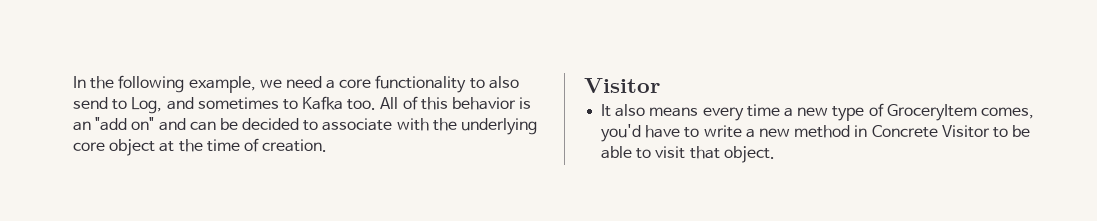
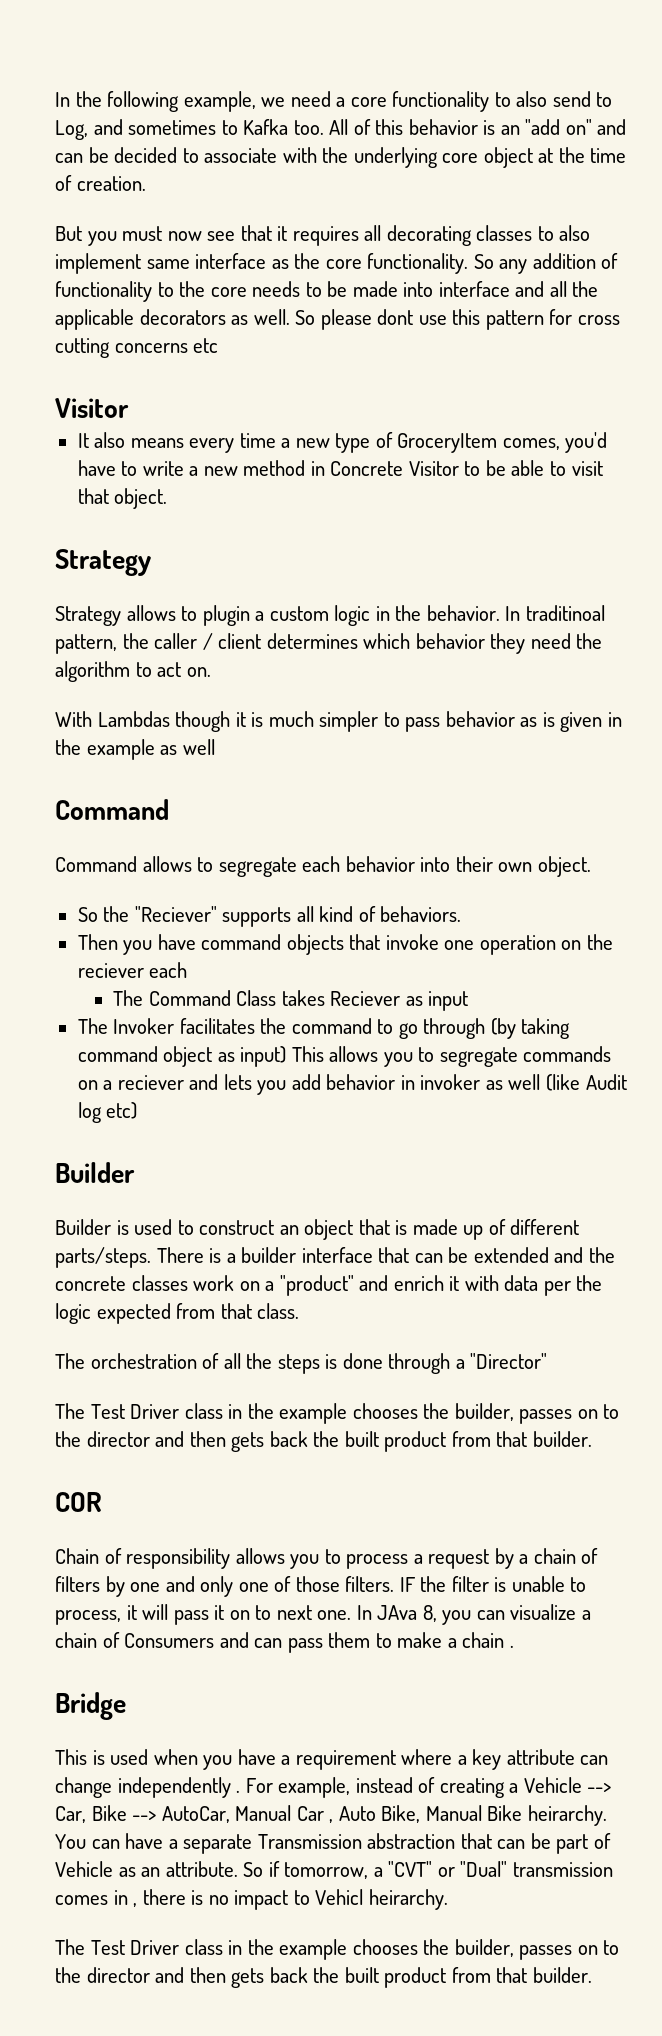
(328, 145) none -> [55,225,591,246] [55,253,619,274] [55,281,599,302] [55,309,620,330] [55,338,219,358] // But you must now see that it requires all decorating classes to also implement same interface as the core functionality. So any addition of functionality to the core needs to be made into interface and all the applicable decorators as well. So please dont use this pattern for cross cutting concerns etc
(775, 154) none -> [55,549,151,576] [55,605,605,626] [55,633,603,654] [55,661,211,682] [55,711,622,732] [55,739,215,760] [55,799,169,820] [55,856,591,877] [77,906,462,927] [77,934,613,955] [77,962,188,978] [112,990,469,1011] [77,1018,571,1039] [77,1046,612,1067] [77,1074,627,1095] [77,1102,138,1123] [55,1162,135,1183] [55,1219,580,1240] [55,1247,615,1268] [55,1275,603,1296] [55,1303,300,1324] [55,1353,548,1374] [55,1403,620,1424] [55,1431,592,1452] [55,1492,102,1512] [55,1548,599,1569] [55,1576,587,1597] [55,1604,592,1625] [55,1632,514,1653] [55,1692,126,1720] [55,1749,609,1770] [55,1777,612,1798] [55,1805,607,1826] [55,1833,611,1854] [55,1861,613,1879] [55,1889,448,1910] [55,1939,620,1960] [55,1967,592,1988] // Strategy // Strategy allows to plugin a custom logic in the behavior. In traditinoal pattern, the caller / client determines which behavior they need the algorithm to act on. // With Lambdas though it is much simpler to pass behavior as is given in the example as well // Command // Command allows to segregate each behavior into their own object. // So the "Reciever" supports all kind of behaviors. // Then you have command objects that invoke one operation on the reciever each // The Command Class takes Reciever as input // The Invoker facilitates the command to go through (by taking command object as input) This allows you to segregate commands on a reciever and lets you add behavior in invoker as well (like Audit log etc) // Builder // Builder is used to construct an object that is made up of different parts/steps. There is a builder interface that can be extended and the concrete classes work on a "product" and enrich it with data per the logic expected from that class. // The orchestration of all the steps is done through a "Director" // The Test Driver class in the example chooses the builder, passes on to the director and then gets back the built product from that builder. // COR // Chain of responsibility allows you to process a request by a chain of filters by one and only one of those filters. IF the filter is unable to process, it will pass it on to next one. In JAva 8, you can visualize a chain of Consumers and can pass them to make a chain . // Bridge // This is used when you have a requirement where a key attribute can change independently . For example, instead of creating a Vehicle --> Car, Bike --> AutoCar, Manual Car , Auto Bike, Manual Bike heirarchy. You can have a separate Transmission abstraction that can be part of Vehicle as an attribute. So if tomorrow, a "CVT" or "Dual" transmission comes in , there is no impact to Vehicl heirarchy. // The Test Driver class in the example chooses the builder, passes on to the director and then gets back the built product from that builder.

